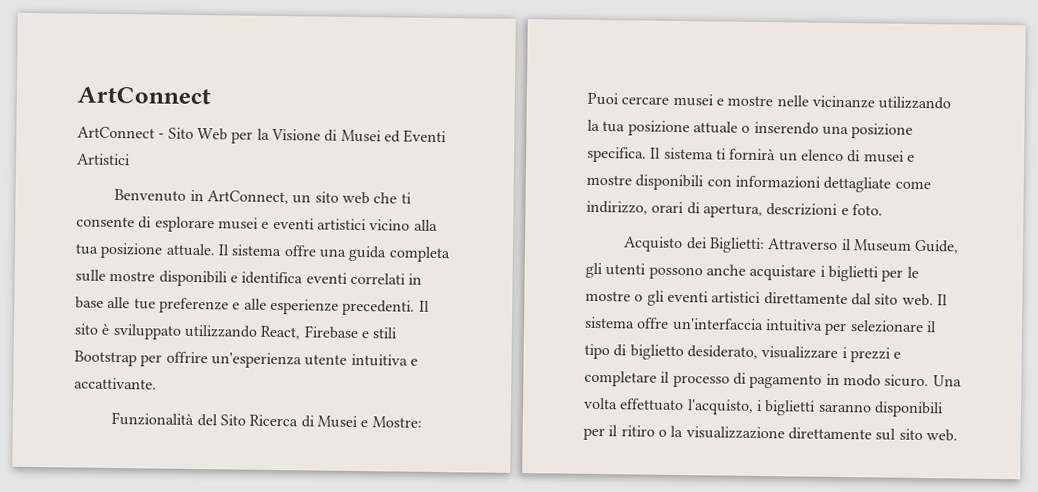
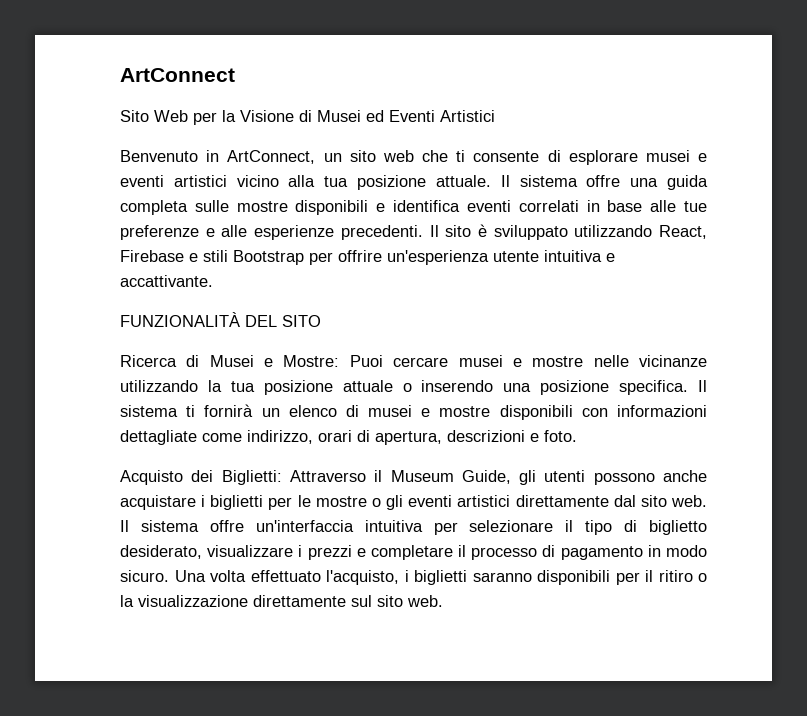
[77,126,165,139] ArtConnect - -> (235, 75) none
[111,411,246,427] Funzionalità del Sito -> [120,312,321,327] FUNZIONALITÀ DEL SITO //

